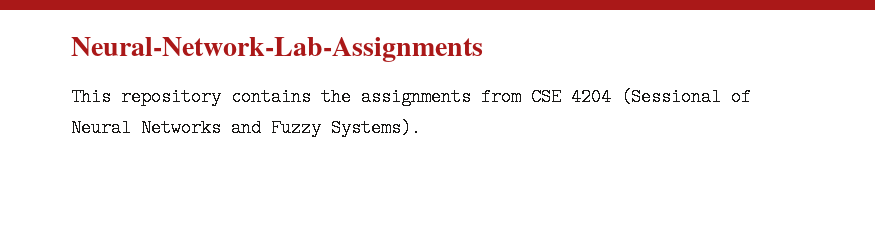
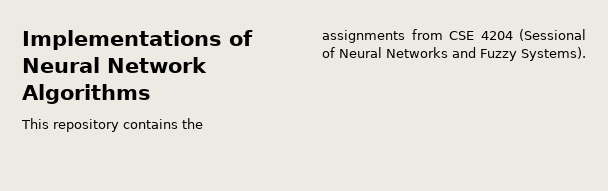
[71,37,483,62] Neural-Network-Lab-Assignments -> [22,30,253,50] [22,57,207,73] [22,84,151,104] Implementations of Neural Network Algorithms

